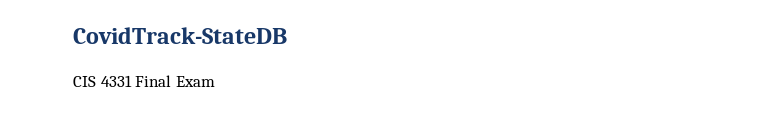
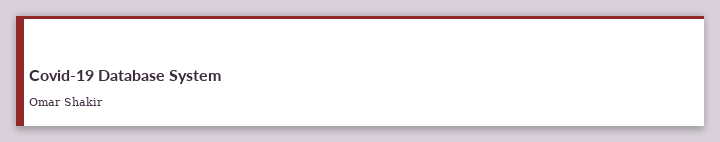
[73,27,287,44] [73,75,215,87] CovidTrack-StateDB // CIS 4331 Final Exam -> [29,70,222,84] [29,97,103,106] Covid-19 Database System // Omar Shakir

